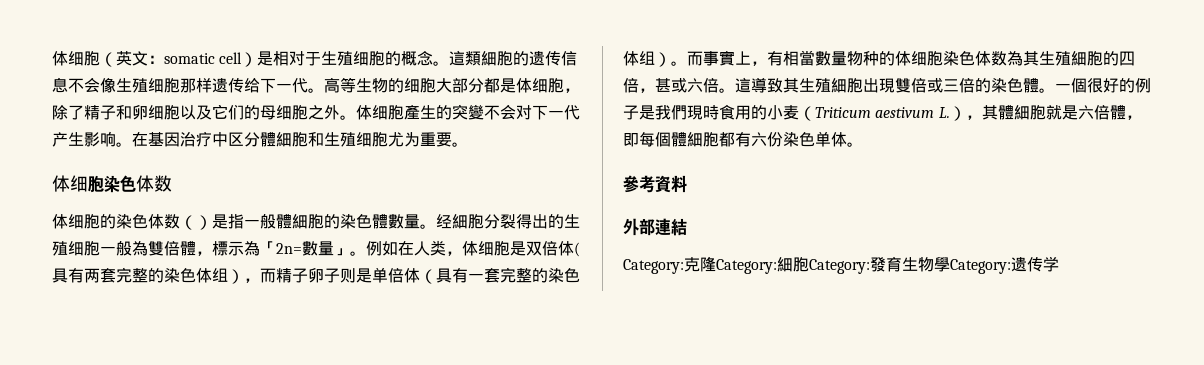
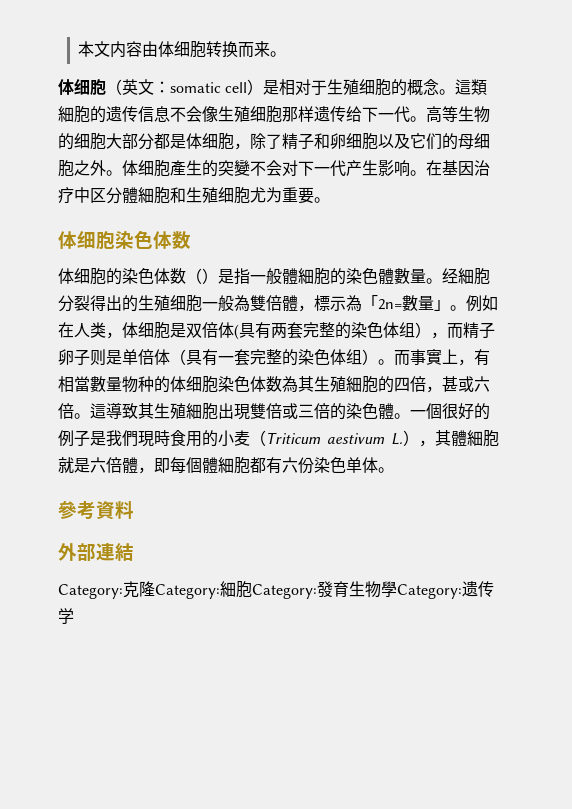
(52, 58) none -> [78,41,287,58] 本文内容由体细胞转换而来。 //

